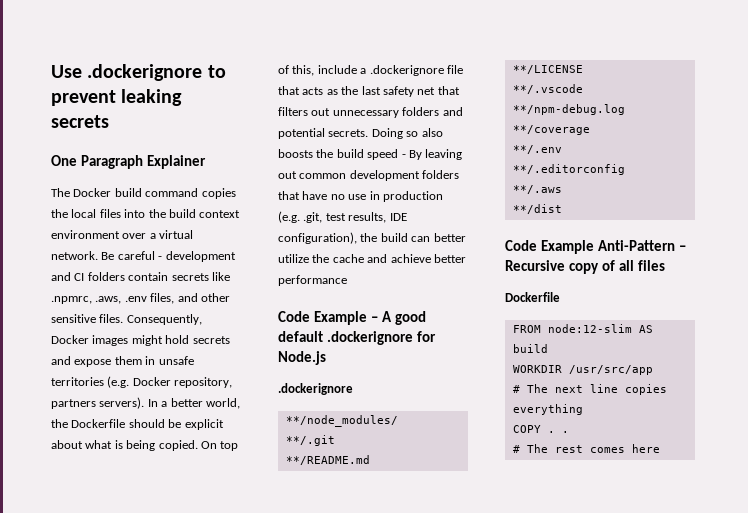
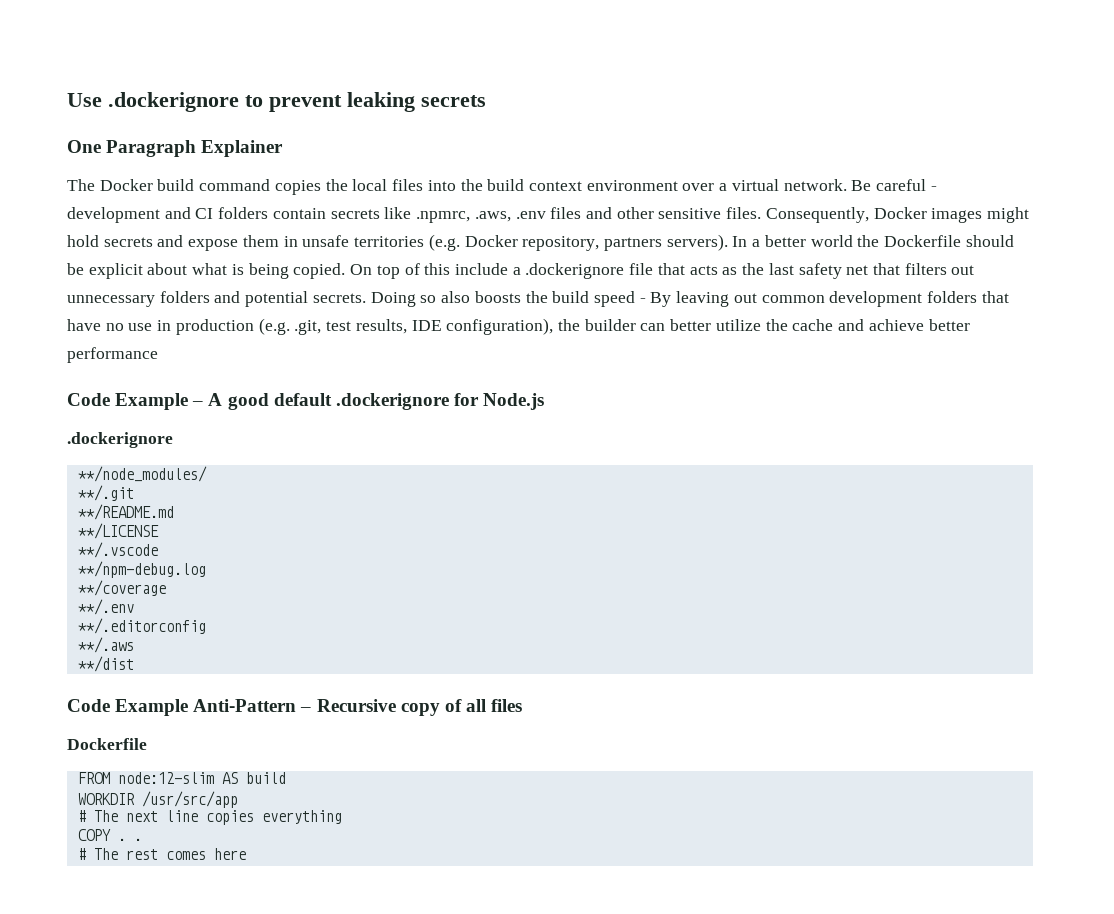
[150,293,175,304] files, -> [550,207,582,219] files
[205,398,240,409] world, -> [810,235,853,247] world
[292,65,315,76] this, -> [424,263,451,275] this
[380,233,408,242] build -> [584,319,636,331] builder

